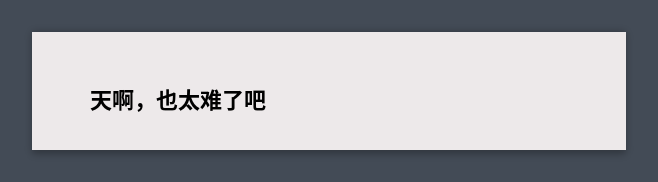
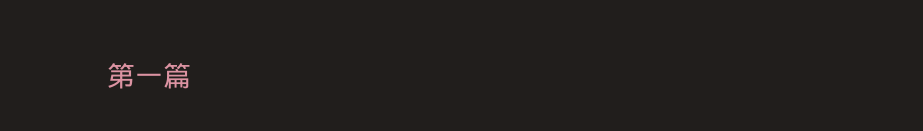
[90,89,266,112] 天啊，也太难了吧 -> [107,63,191,89] 第一篇

